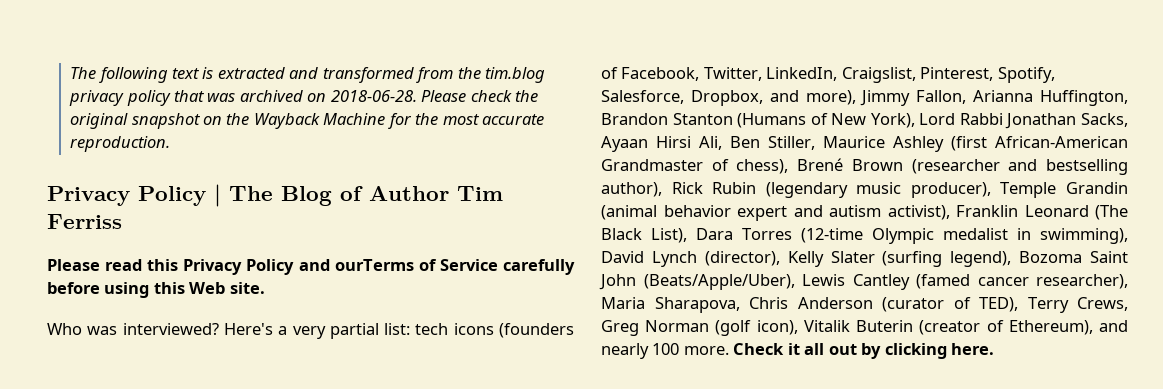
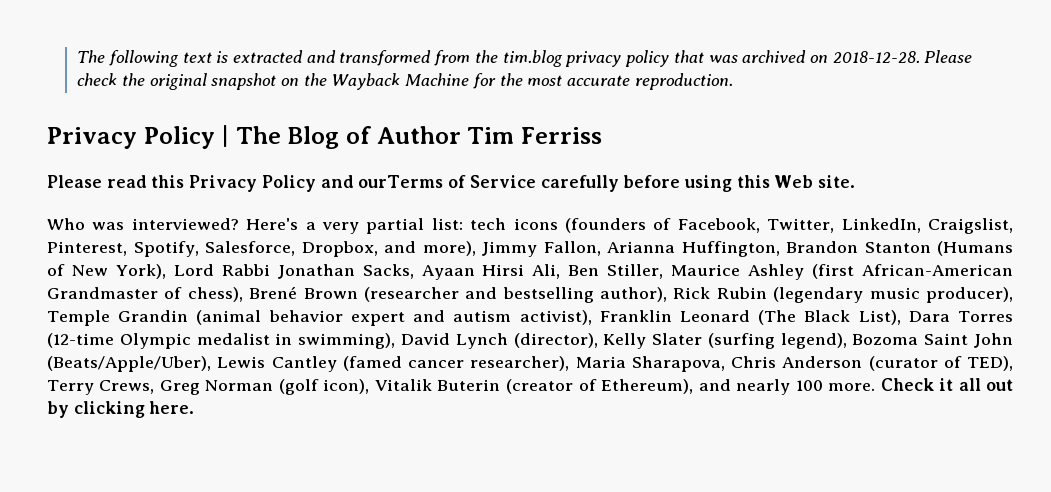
[330,90,417,102] 2018-06-28. -> [832,51,920,63] 2018-12-28.

